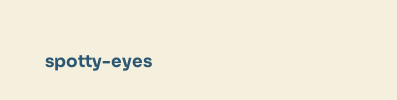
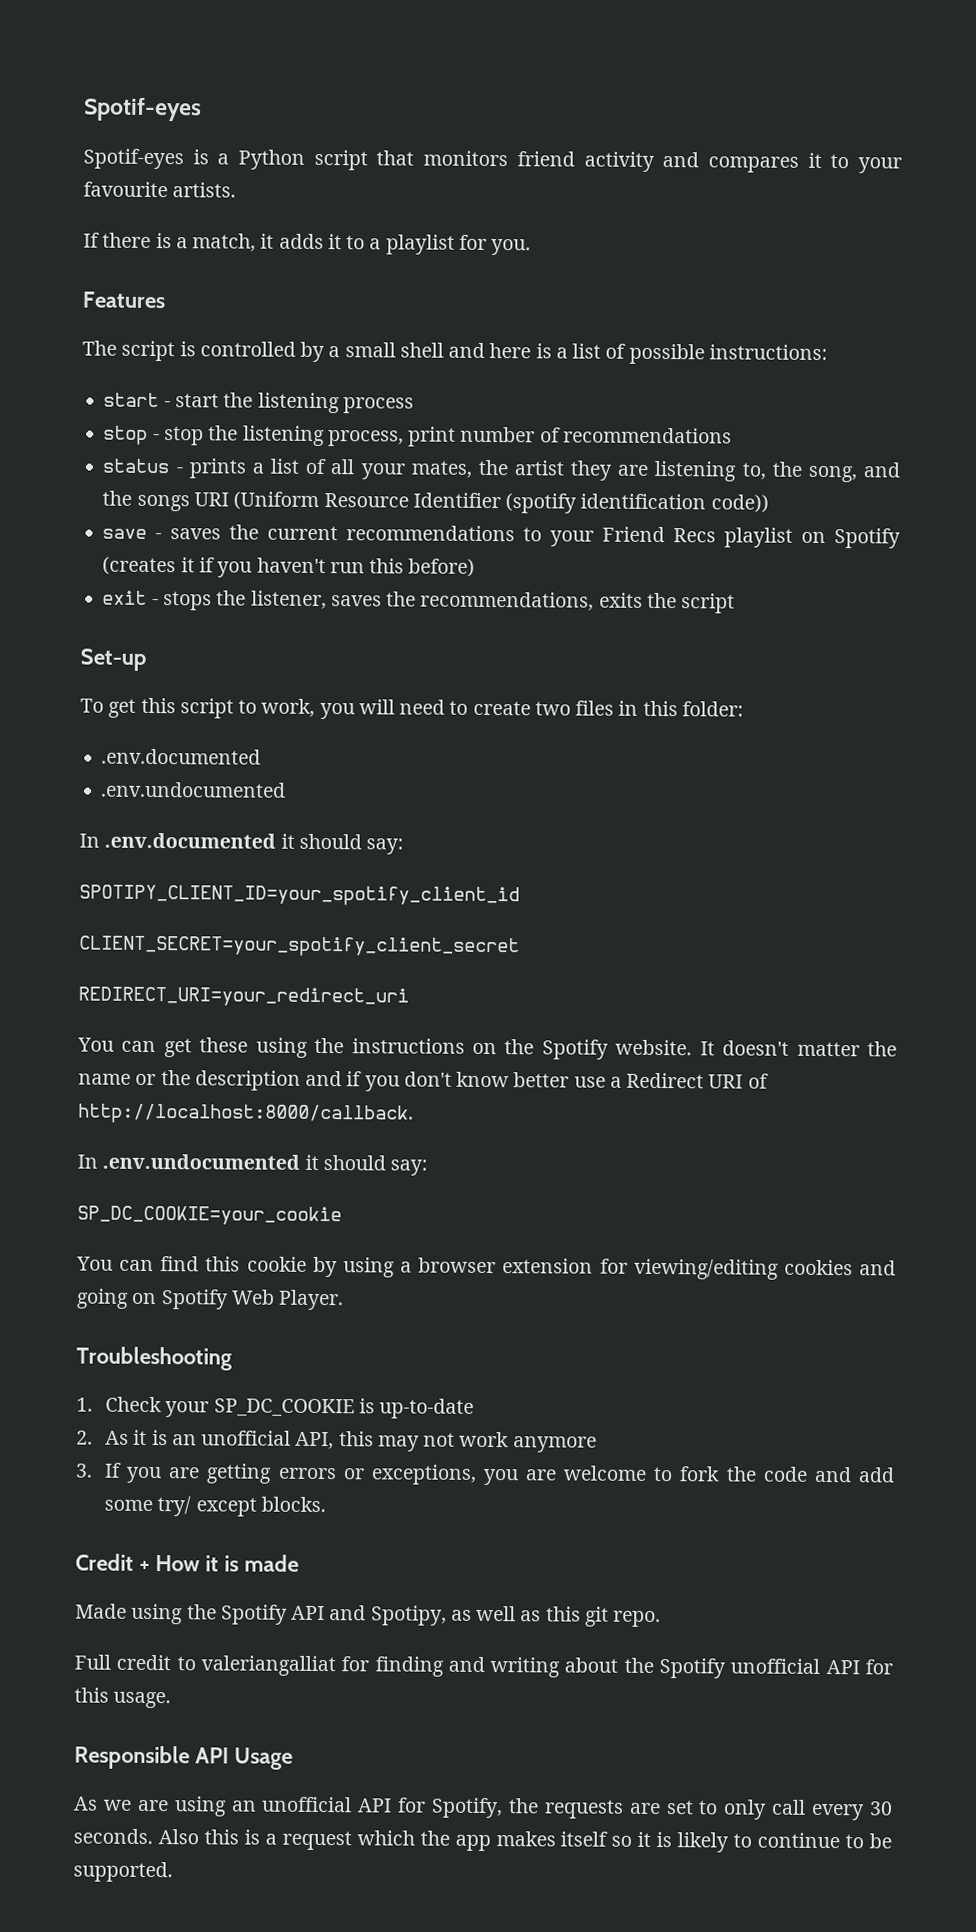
[45,55,152,71] spotty-eyes -> [84,97,202,122] [83,148,903,174] [83,181,237,198] [83,232,532,256] [82,291,165,309] [82,340,828,365] [103,392,414,414] [103,425,732,447] [102,458,900,483] [102,490,769,514] [102,524,901,549] [102,556,476,578] [102,590,736,614] [80,648,147,671] [80,697,744,720] [101,748,262,765] [100,781,287,798] [79,832,405,855] [79,884,520,907] [79,935,520,958] [78,986,409,1007] [77,1037,898,1060] [78,1070,769,1092] [78,1103,414,1125] [77,1153,429,1176] [77,1205,342,1226] [76,1256,897,1280] [76,1288,345,1311] [76,1346,232,1371] [76,1396,475,1419] [76,1429,597,1453] [75,1462,896,1486] [103,1496,326,1517] [75,1553,299,1572] [75,1603,662,1628] [74,1654,893,1679] [74,1687,172,1709] [74,1745,293,1770] [73,1796,893,1821] [73,1828,893,1853] [73,1861,173,1883] Spotif-eyes // Spotif-eyes is a Python script that monitors friend activity and compares it to your favourite artists. // If there is a match, it adds it to a playlist for you. // Features // The script is controlled by a small shell and here is a list of possible instructions: // start - start the listening process // stop - stop the listening process, print number of recommendations // status - prints a list of all your mates, the artist they are listening to, the song, and the songs URI (Uniform Resource Identifier (spotify identification code)) // save - saves the current recommendations to your Friend Recs playlist on Spotify (creates it if you haven't run this before) // exit - stops the listener, saves the recommendations, exits the script // Set-up // To get this script to work, you will need to create two files in this folder: // .env.documented // .env.undocumented // In .env.documented it should say: // SPOTIPY_CLIENT_ID=your_spotify_client_id // CLIENT_SECRET=your_spotify_client_secret // REDIRECT_URI=your_redirect_uri // You can get these using the instructions on the Spotify website. It doesn't matter the name or the description and if you don't know better use a Redirect URI of http://localhost:8000/callback. // In .env.undocumented it should say: // SP_DC_COOKIE=your_cookie // You can find this cookie by using a browser extension for viewing/editing cookies and going on Spotify Web Player. // Troubleshooting // 1. Check your SP_DC_COOKIE is up-to-date // 2. As it is an unofficial API, this may not work anymore // 3. If you are getting errors or exceptions, you are welcome to fork the code and add some try/ except blocks. // Credit + How it is made // Made using the Spotify API and Spotipy, as well as this git repo. // Full credit to valeriangalliat for finding and writing about the Spotify unofficial API for this usage. // Responsible API Usage // As we are using an unofficial API for Spotify, the requests are set to only call every 30 seconds. Also this is a request which the app makes itself so it is likely to continue to be supported.

